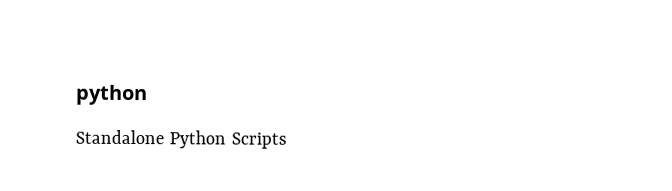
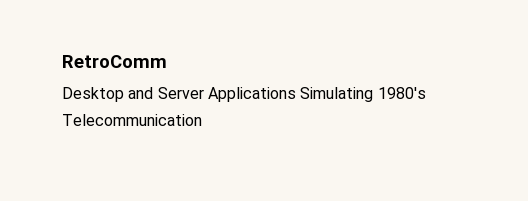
[75,84,148,106] [75,129,287,149] python // Standalone Python Scripts -> [62,55,167,68] [62,87,426,102] [62,114,202,126] RetroComm // Desktop and Server Applications Simulating 1980's Telecommunication

